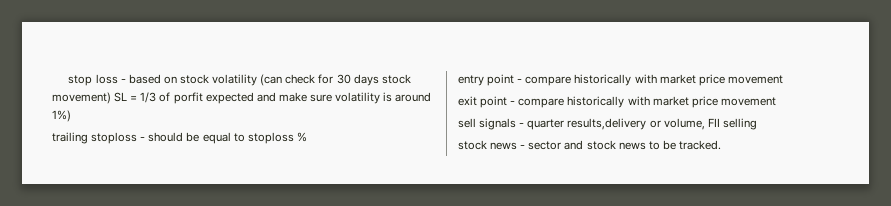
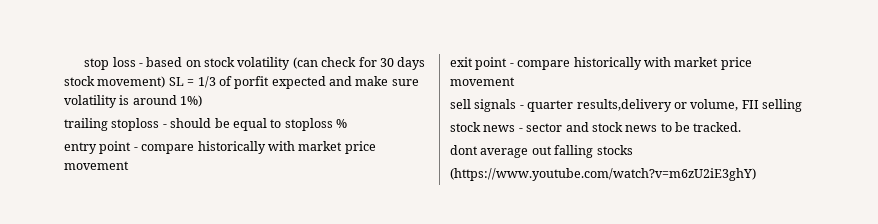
(721, 145) none -> [450,145,633,158] [450,168,756,181] // dont average out falling stocks // (https://www.youtube.com/watch?v=m6zU2iE3ghY)

